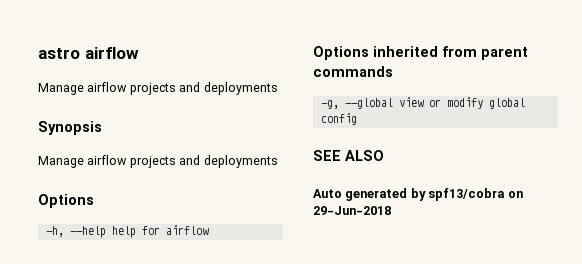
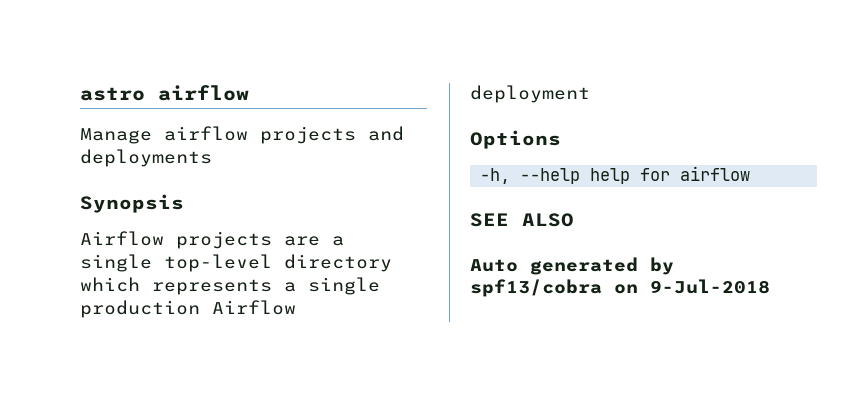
[38,155,278,168] Manage airflow projects and deployments -> [80,231,344,249] [80,254,392,272] [80,277,380,295] [80,300,296,318] [470,85,590,103] Airflow projects are a single top-level directory which represents a single production Airflow deployment
[313,46,528,60] [313,66,393,77] [320,97,525,109] [320,113,357,125] // Options inherited from parent commands // -g, --global view or modify global config -> (751, 173) none
[313,206,391,215] 29-Jun-2018 -> [650,279,770,294] 9-Jul-2018

